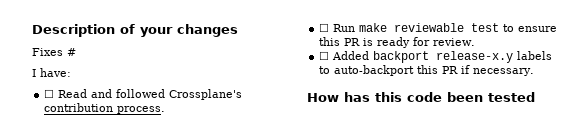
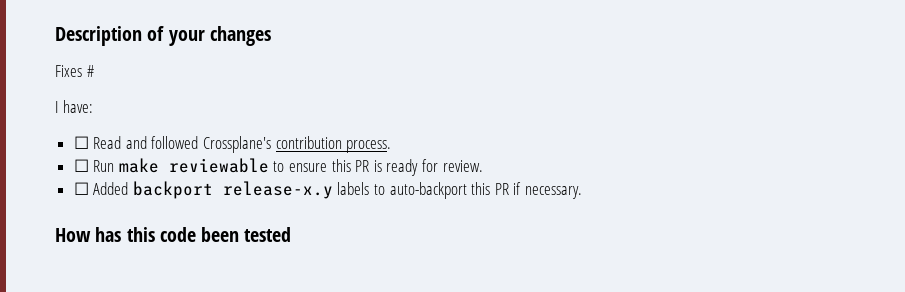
[471,23,500,32] test -> (269, 165) none

